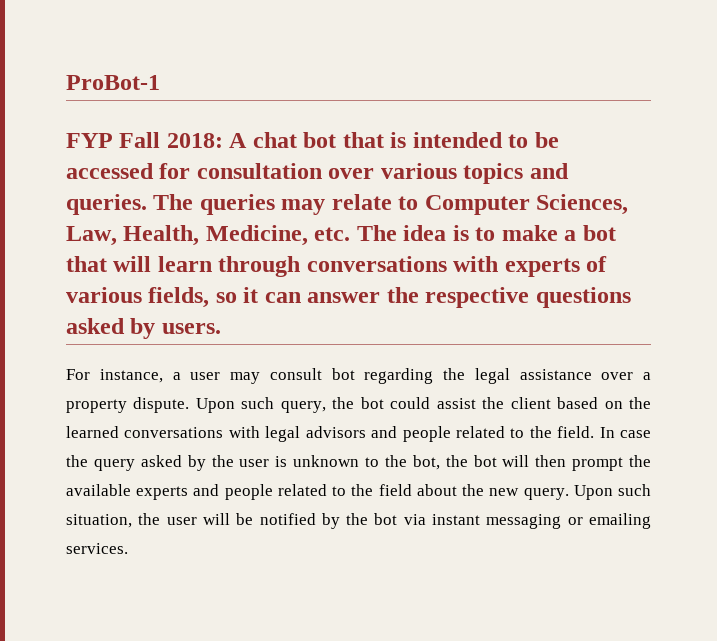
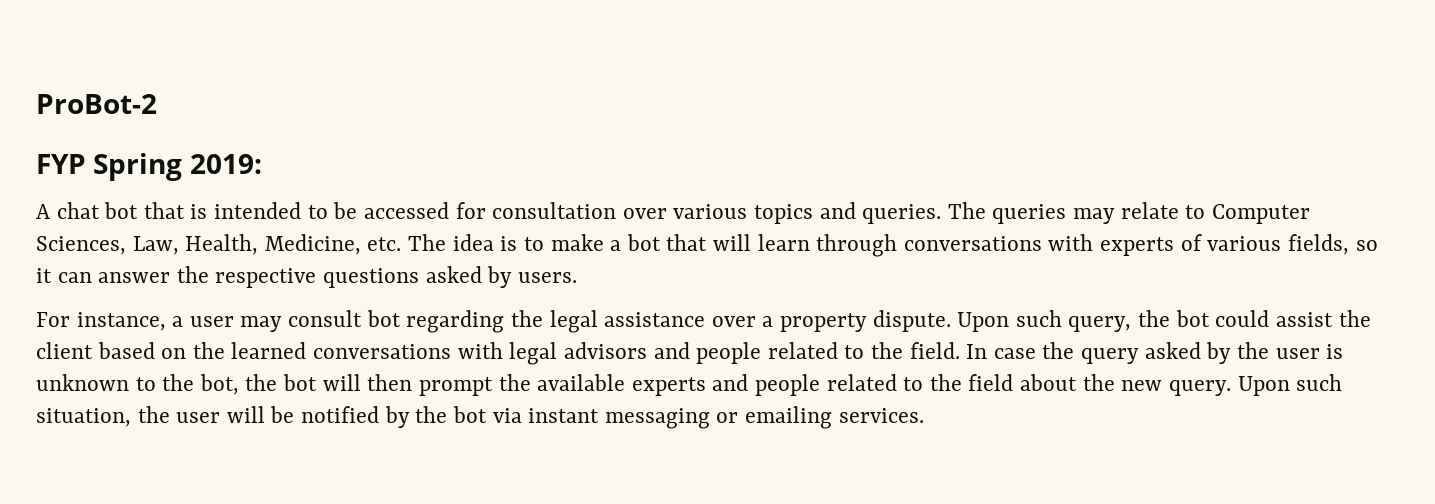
[66,75,160,90] ProBot-1 -> [36,94,157,114] ProBot-2
[119,132,223,148] Fall 2018: -> [93,153,262,181] Spring 2019: //

